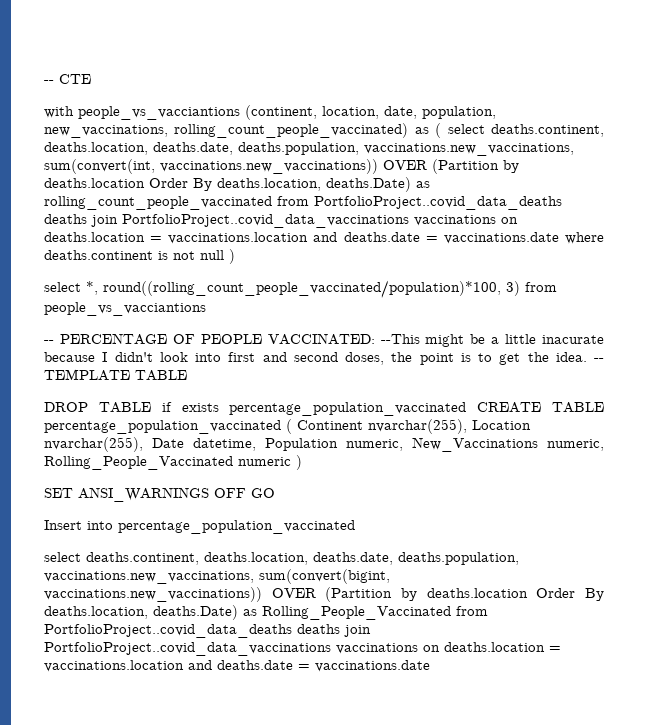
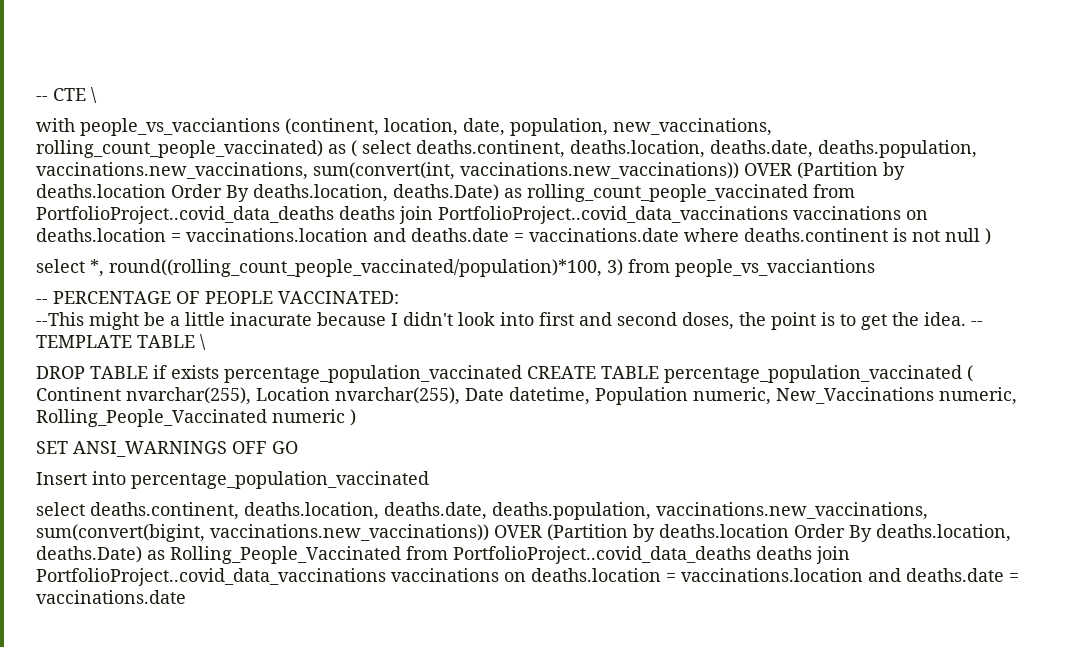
(91, 79) none -> [91,87,97,103] \
(375, 339) none -> (399, 297) //
(187, 375) none -> [200,334,206,350] \

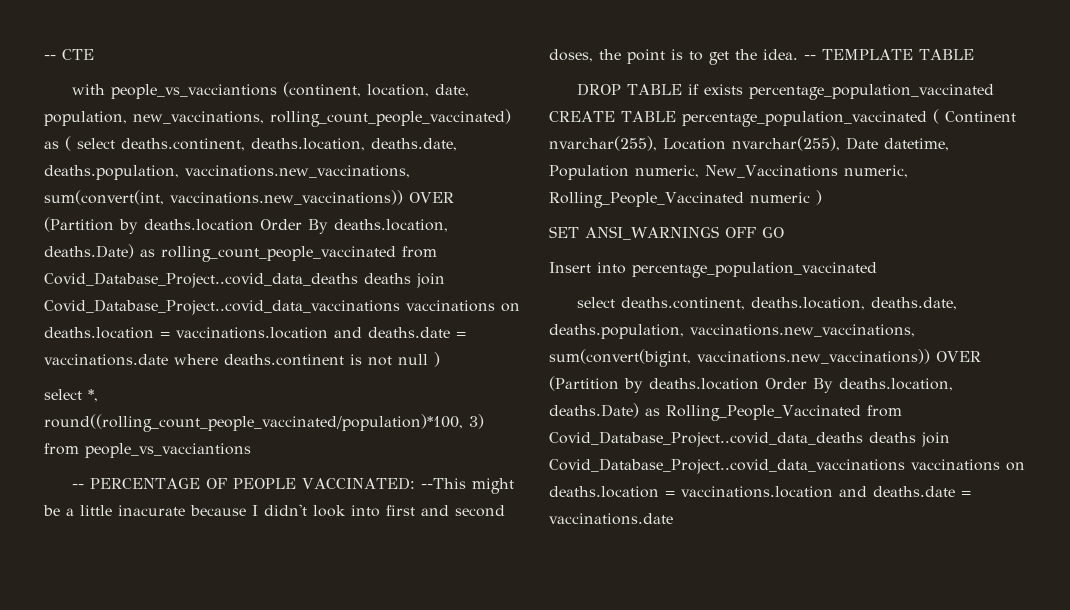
[91,87,97,103] \ -> (94, 54) none
[36,206,788,224] PortfolioProject..covid_data_deaths deaths join PortfolioProject..covid_data_vaccinations -> [44,272,445,288] [44,299,400,315] Covid_Database_Project..covid_data_deaths deaths join Covid_Database_Project..covid_data_vaccinations
(399, 297) // -> (416, 483) none
[200,334,206,350] \ -> (974, 54) none
[453,546,850,564] [36,568,386,586] PortfolioProject..covid_data_deaths deaths join PortfolioProject..covid_data_vaccinations -> [549,431,950,447] [549,458,905,474] Covid_Database_Project..covid_data_deaths deaths join Covid_Database_Project..covid_data_vaccinations

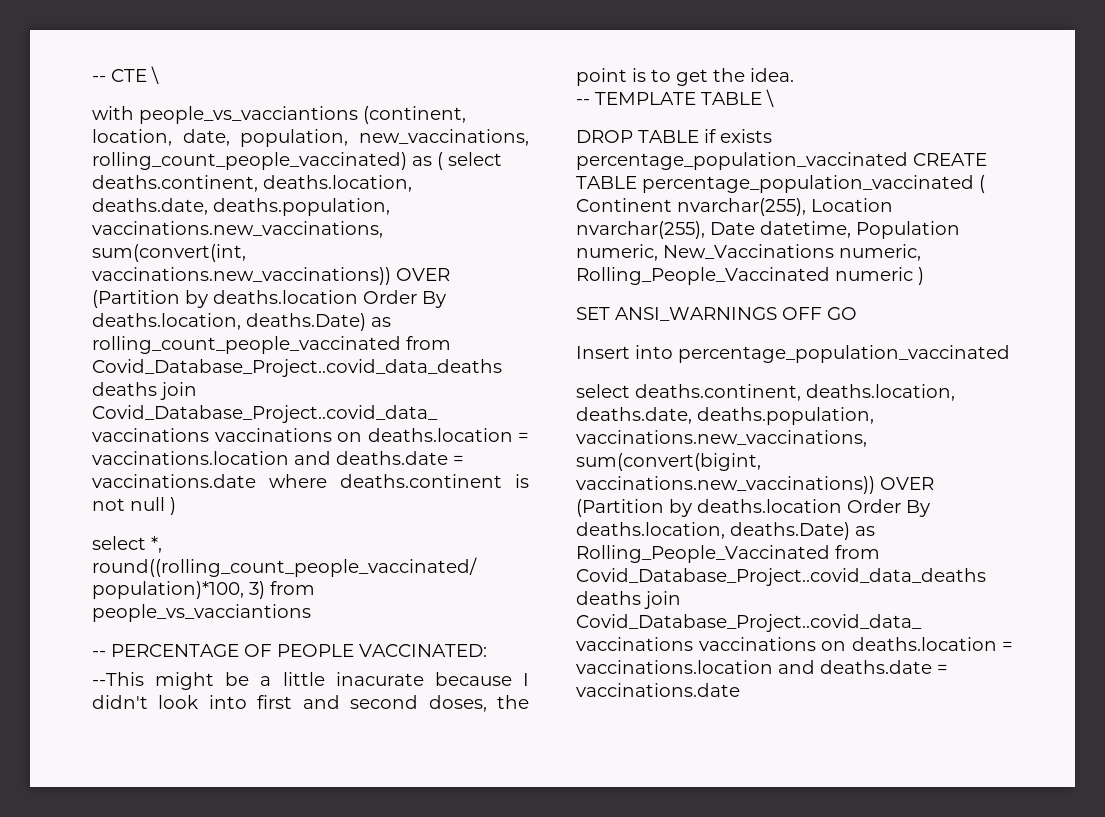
(94, 54) none -> [151,66,159,84] \
(416, 483) none -> (487, 650) //
(798, 54) none -> (794, 75) //
(974, 54) none -> [766,89,774,107] \

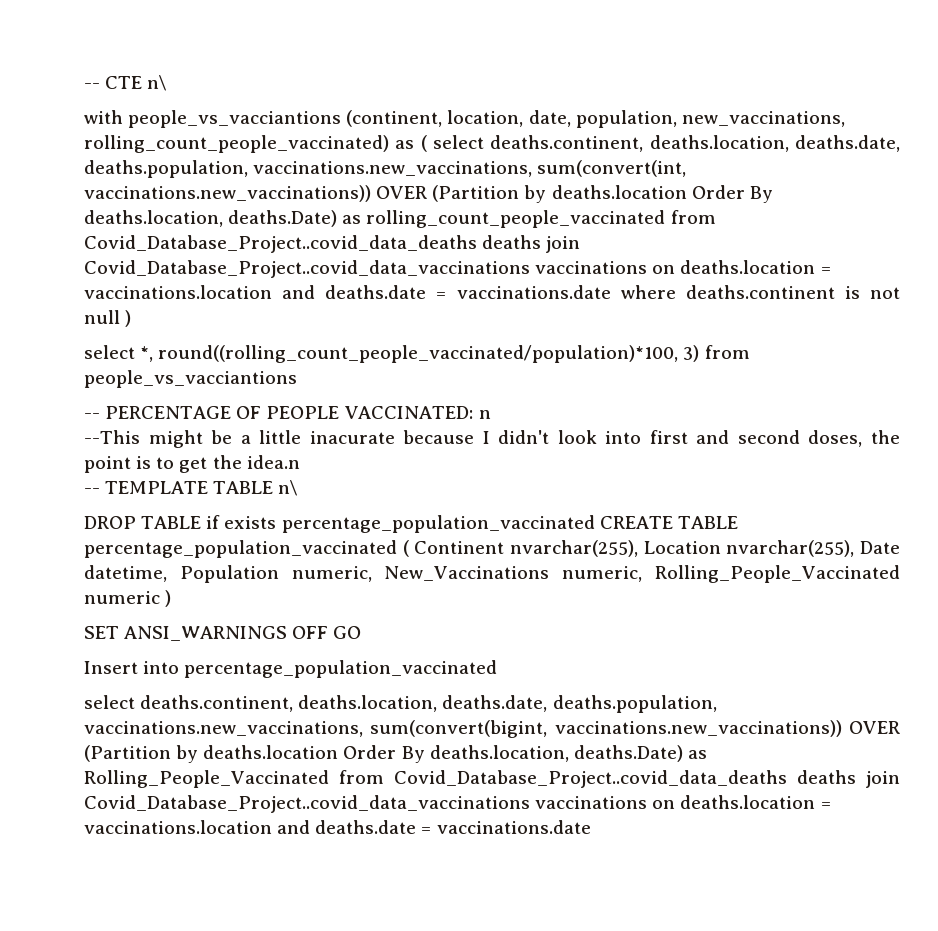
[151,66,159,84] \ -> [147,75,168,91] n\
(487, 650) none -> [478,410,491,419] n
[750,68,794,82] idea. -> [246,455,300,469] idea.n
[766,89,774,107] \ -> [278,480,299,496] n\

